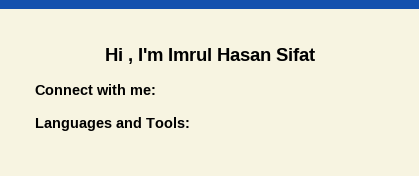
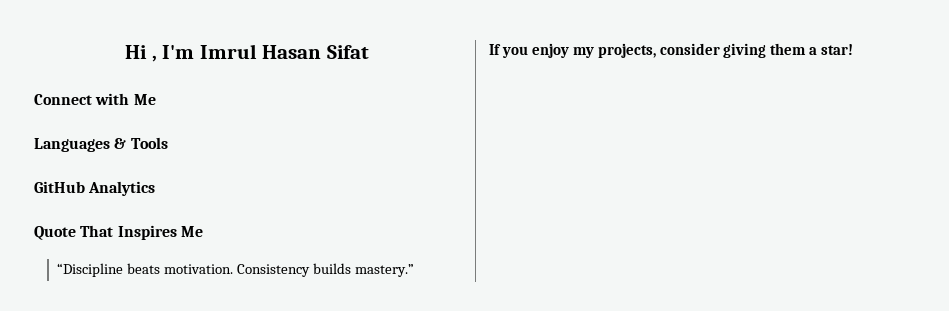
[130,87,156,95] me: -> [133,94,156,105] Me
[116,117,190,128] and Tools: -> [114,137,168,149] [34,181,156,196] [34,225,203,240] [57,263,414,277] [489,43,854,58] & Tools // GitHub Analytics // Quote That Inspires Me // “Discipline beats motivation. Consistency builds mastery.” // If you enjoy my projects, consider giving them a star!

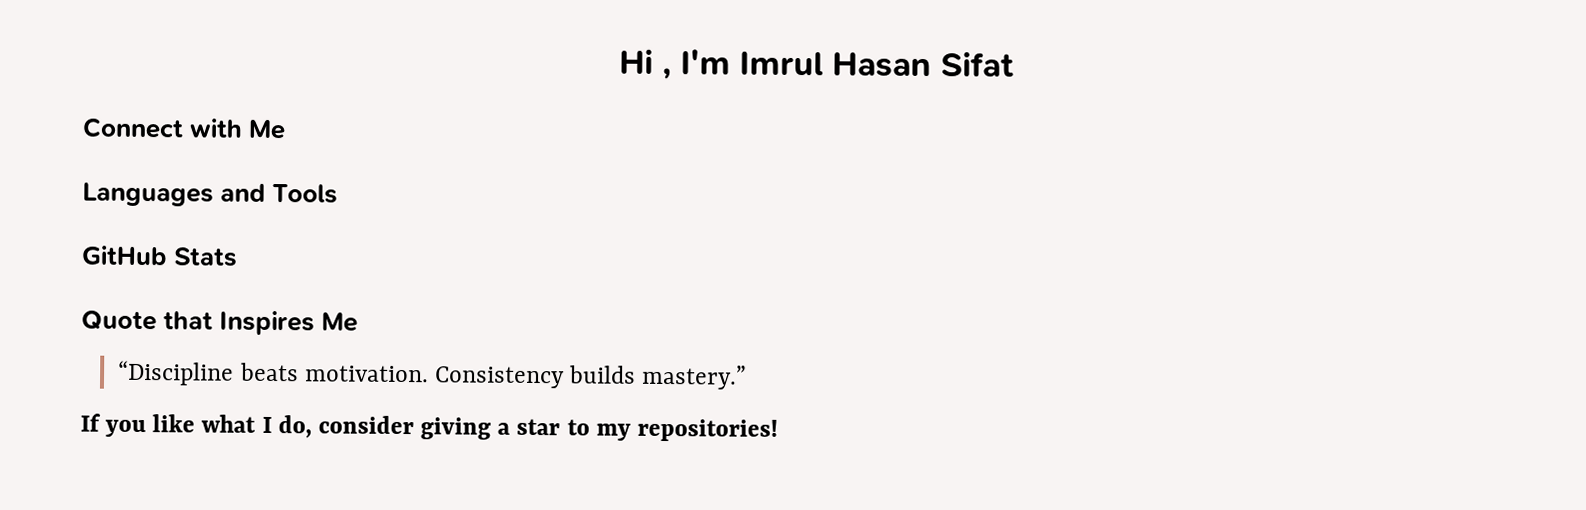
[114,138,127,149] & -> [220,183,267,202] and
[88,181,156,196] Analytics -> [173,247,239,267] Stats
[80,225,114,237] That -> [163,311,214,330] that
[531,43,854,58] enjoy my projects, consider giving them a star! -> [152,414,778,442] like what I do, consider giving a star to my repositories!

